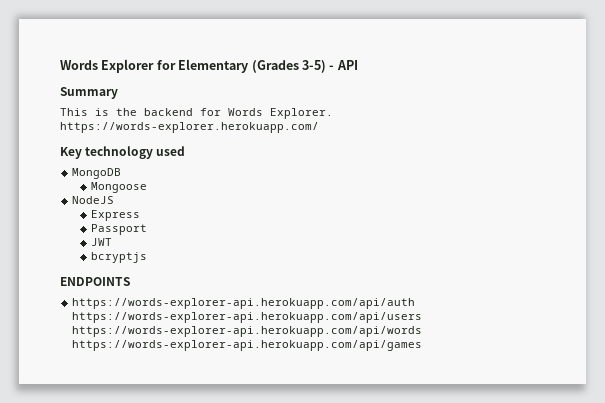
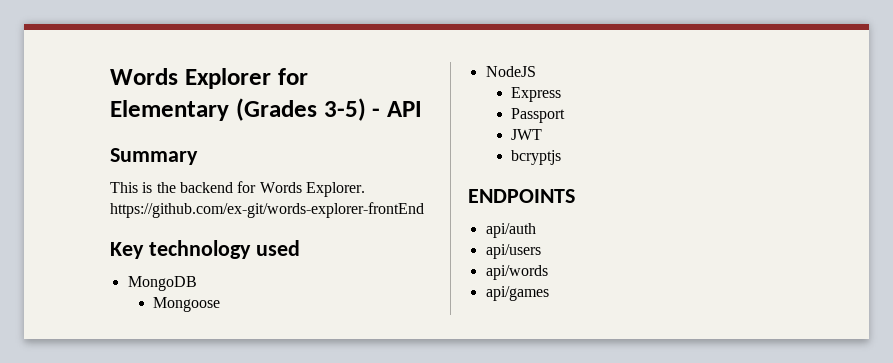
[60,122,319,133] https://words-explorer.herokuapp.com/ -> [110,202,424,218] https://github.com/ex-git/words-explorer-frontEnd
[72,298,416,309] [72,312,423,323] [72,326,423,337] [72,340,423,351] https://words-explorer-api.herokuapp.com/api/auth https://words-explorer-api.herokuapp.com/api/users https://words-explorer-api.herokuapp.com/api/words https://words-explorer-api.herokuapp.com/api/games -> [485,223,536,238] [485,244,541,259] [485,265,548,280] [485,286,549,301] api/auth // api/users // api/words // api/games

